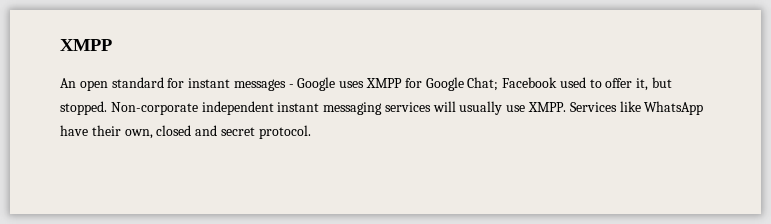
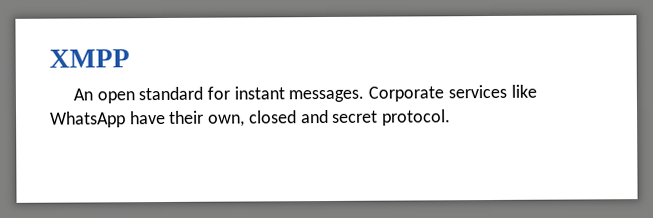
[233,77,673,91] [60,101,617,115] messages - Google uses XMPP for Google Chat; Facebook used to offer it, but stopped. Non-corporate independent instant messaging services will usually use XMPP. Services -> [288,84,507,103] messages. Corporate services

